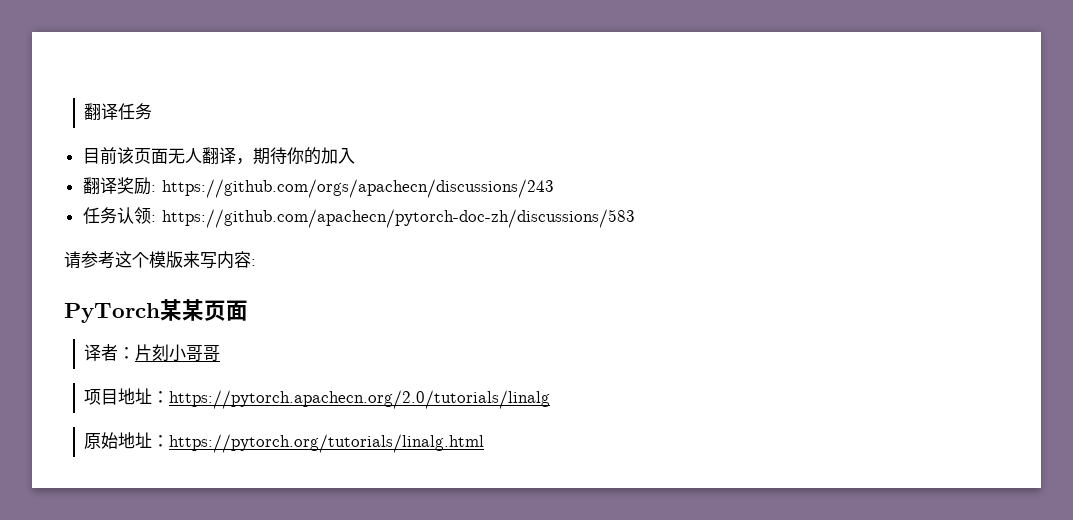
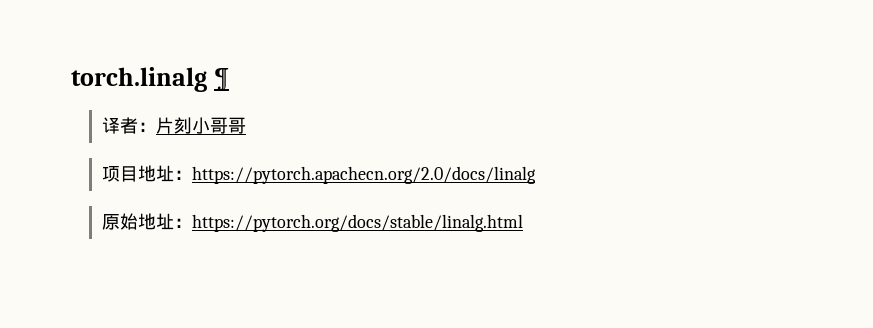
[84,103,153,120] [82,147,355,165] [82,177,554,198] [82,207,635,228] [64,251,256,269] [64,299,248,323] 翻译任务 // 目前该页面无人翻译，期待你的加入 // 翻译奖励: https://github.com/orgs/apachecn/discussions/243 // 任务认领: https://github.com/apachecn/pytorch-doc-zh/discussions/583 // 请参考这个模版来写内容: // PyTorch某某页面 -> [71,67,229,92] torch.linalg ¶
[169,390,551,409] https://pytorch.apachecn.org/2.0/tutorials/linalg -> [192,166,537,184] https://pytorch.apachecn.org/2.0/docs/linalg
[169,434,485,453] https://pytorch.org/tutorials/linalg.html -> [192,214,524,232] https://pytorch.org/docs/stable/linalg.html

